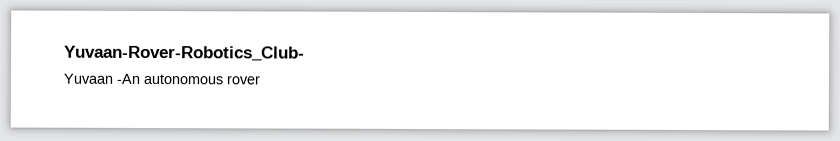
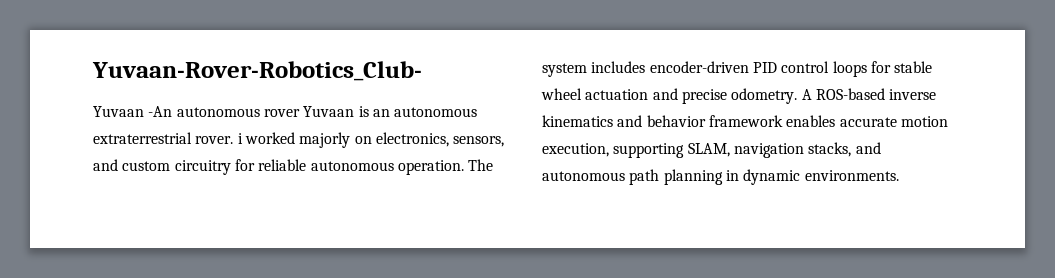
(260, 80) none -> [303,106,478,117] [93,132,505,148] [93,159,494,175] [542,61,933,77] [541,88,937,104] [542,115,948,127] [542,142,881,158] [542,169,899,185] Yuvaan is an autonomous extraterrestrial rover. i worked majorly on electronics, sensors, and custom circuitry for reliable autonomous operation. The system includes encoder-driven PID control loops for stable wheel actuation and precise odometry. A ROS-based inverse kinematics and behavior framework enables accurate motion execution, supporting SLAM, navigation stacks, and autonomous path planning in dynamic environments.

